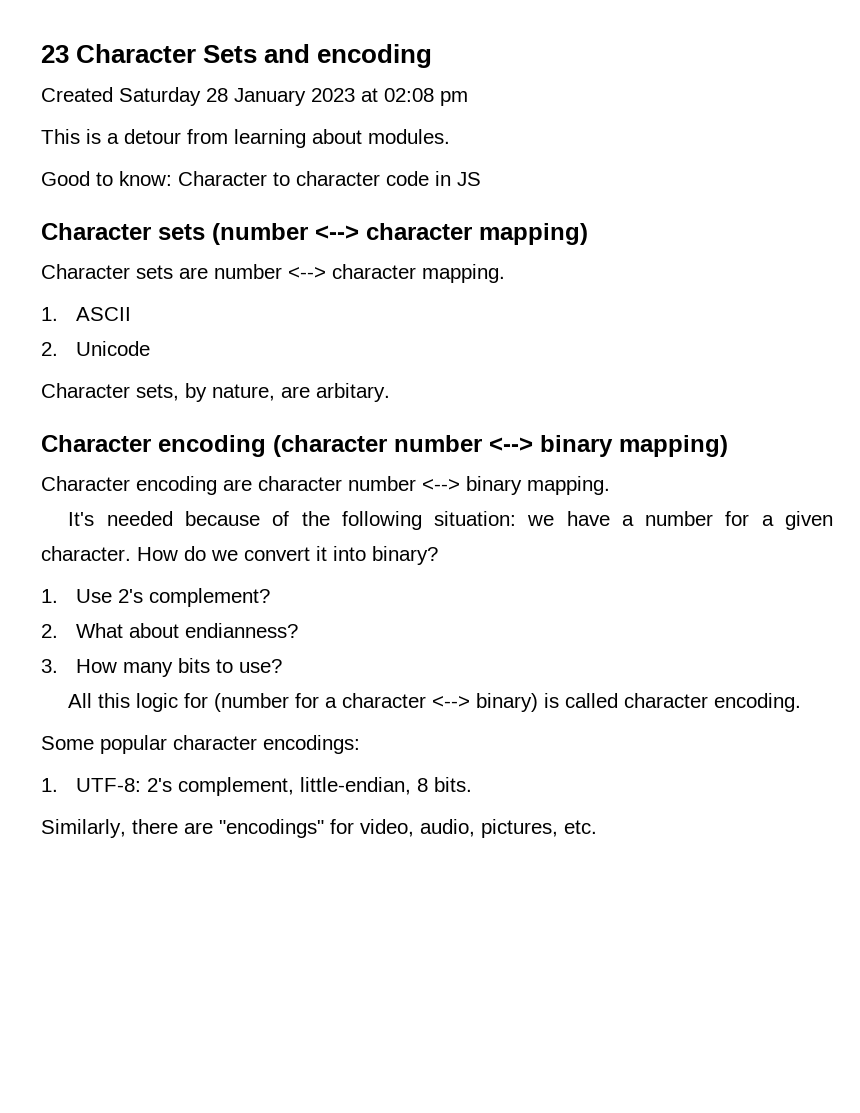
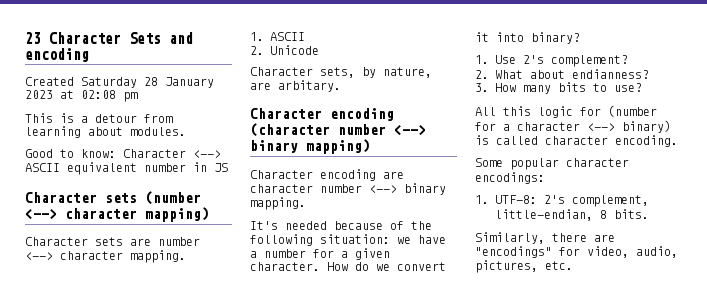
[273,171,429,186] to character code -> [193,150,221,158] [25,162,186,175] <--> ASCII equivalent number

